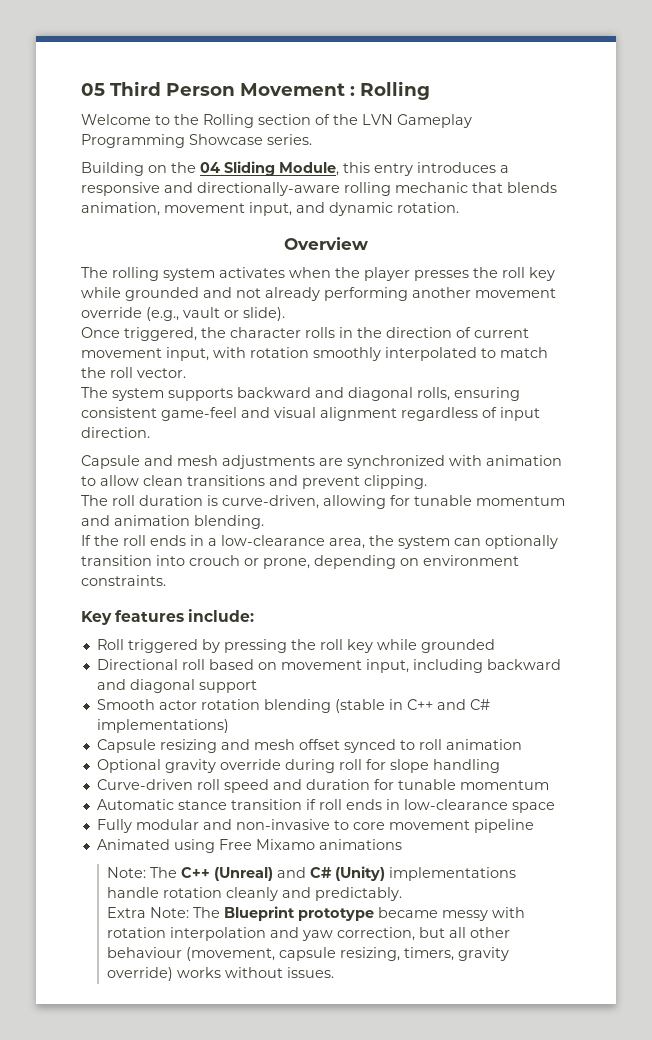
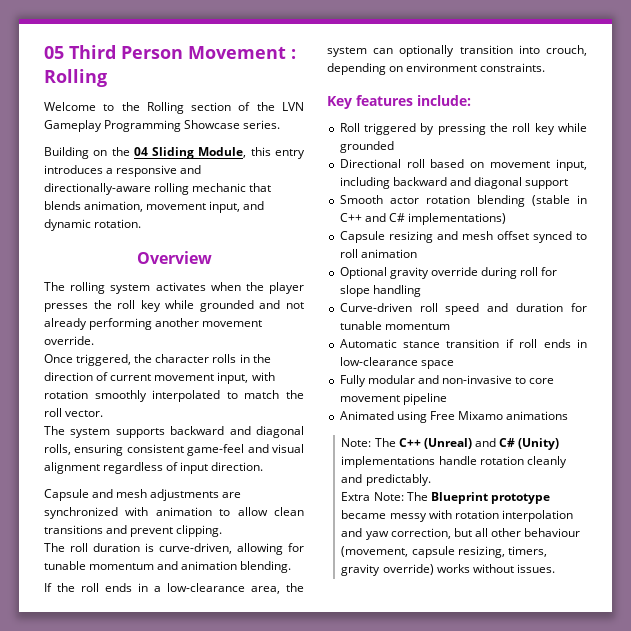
[81,307,285,321] override (e.g., vault or slide). -> [44,336,94,345] override.
[189,555,310,569] crouch or prone, -> [546,45,587,56] crouch,

